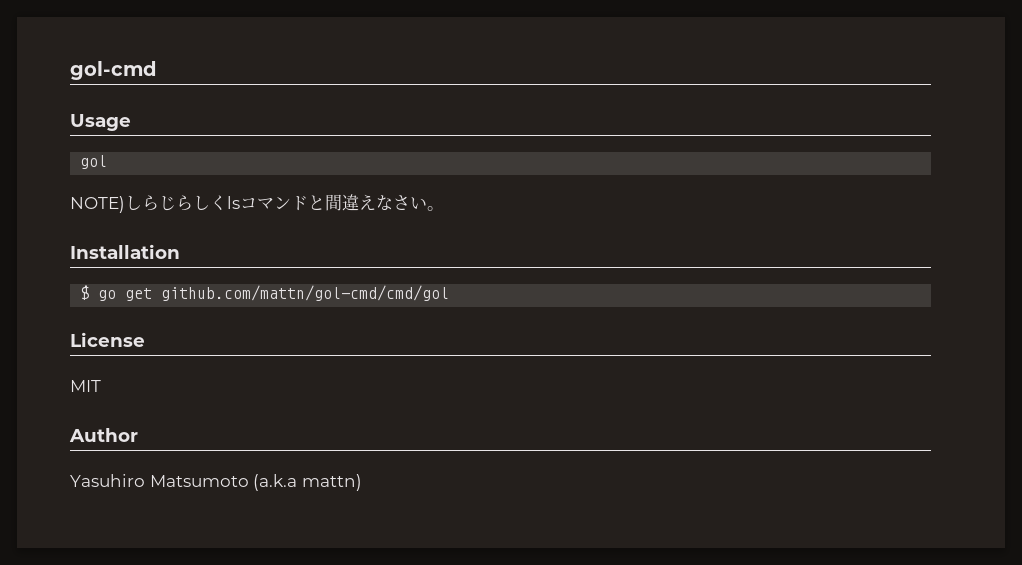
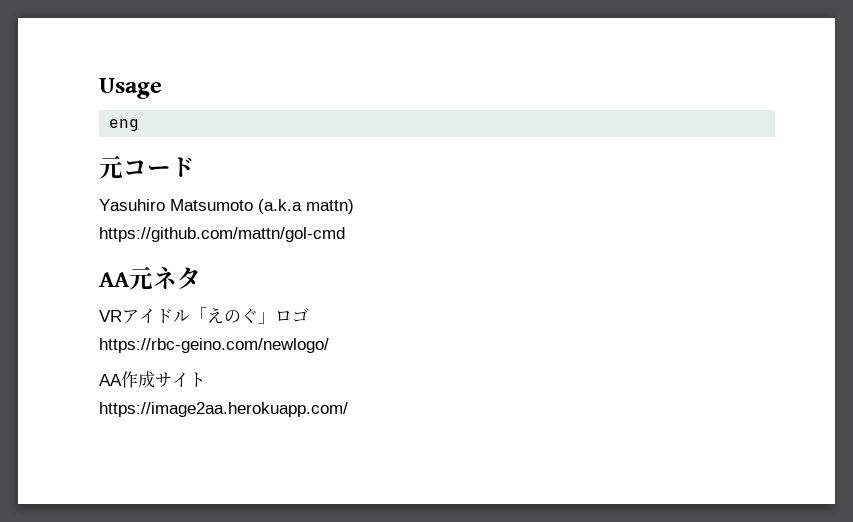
[70,61,157,80] gol-cmd // -> (99, 88) none
[80,155,108,169] [70,194,444,213] [70,244,180,259] [80,285,450,301] [70,332,145,347] [70,380,101,392] [69,428,138,442] [70,474,362,491] gol // NOTE)しらじらしくlsコマンドと間違えなさい。 // Installation // $ go get github.com/mattn/gol-cmd/cmd/gol // License // MIT // Author // Yasuhiro Matsumoto (a.k.a mattn) -> [109,119,140,131] [99,155,195,179] [99,199,354,214] [99,227,345,242] [99,266,201,290] [99,307,309,324] [99,338,329,353] [99,371,206,388] [99,402,348,417] eng // 元コード // Yasuhiro Matsumoto (a.k.a mattn) // https://github.com/mattn/gol-cmd // AA元ネタ // VRアイドル「えのぐ」ロゴ // https://rbc-geino.com/newlogo/ // AA作成サイト // https://image2aa.herokuapp.com/

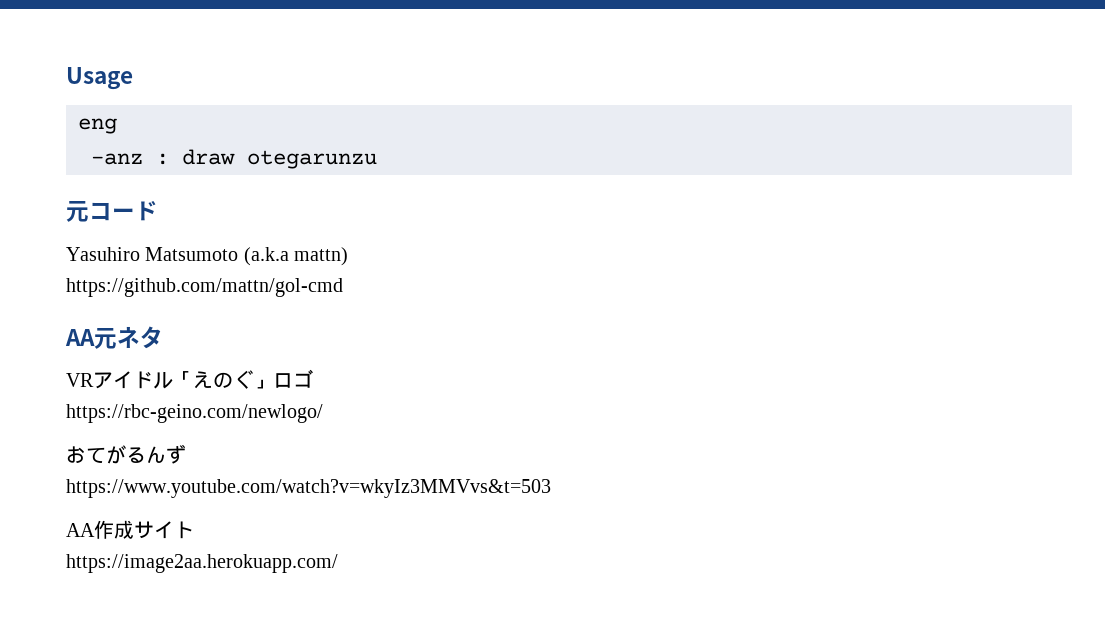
(140, 125) none -> [91,149,377,169] // -anz : draw otegarunzu
(329, 345) none -> [66,444,186,464] [66,479,551,498] // おてがるんず // https://www.youtube.com/watch?v=wkyIz3MMVvs&t=503

